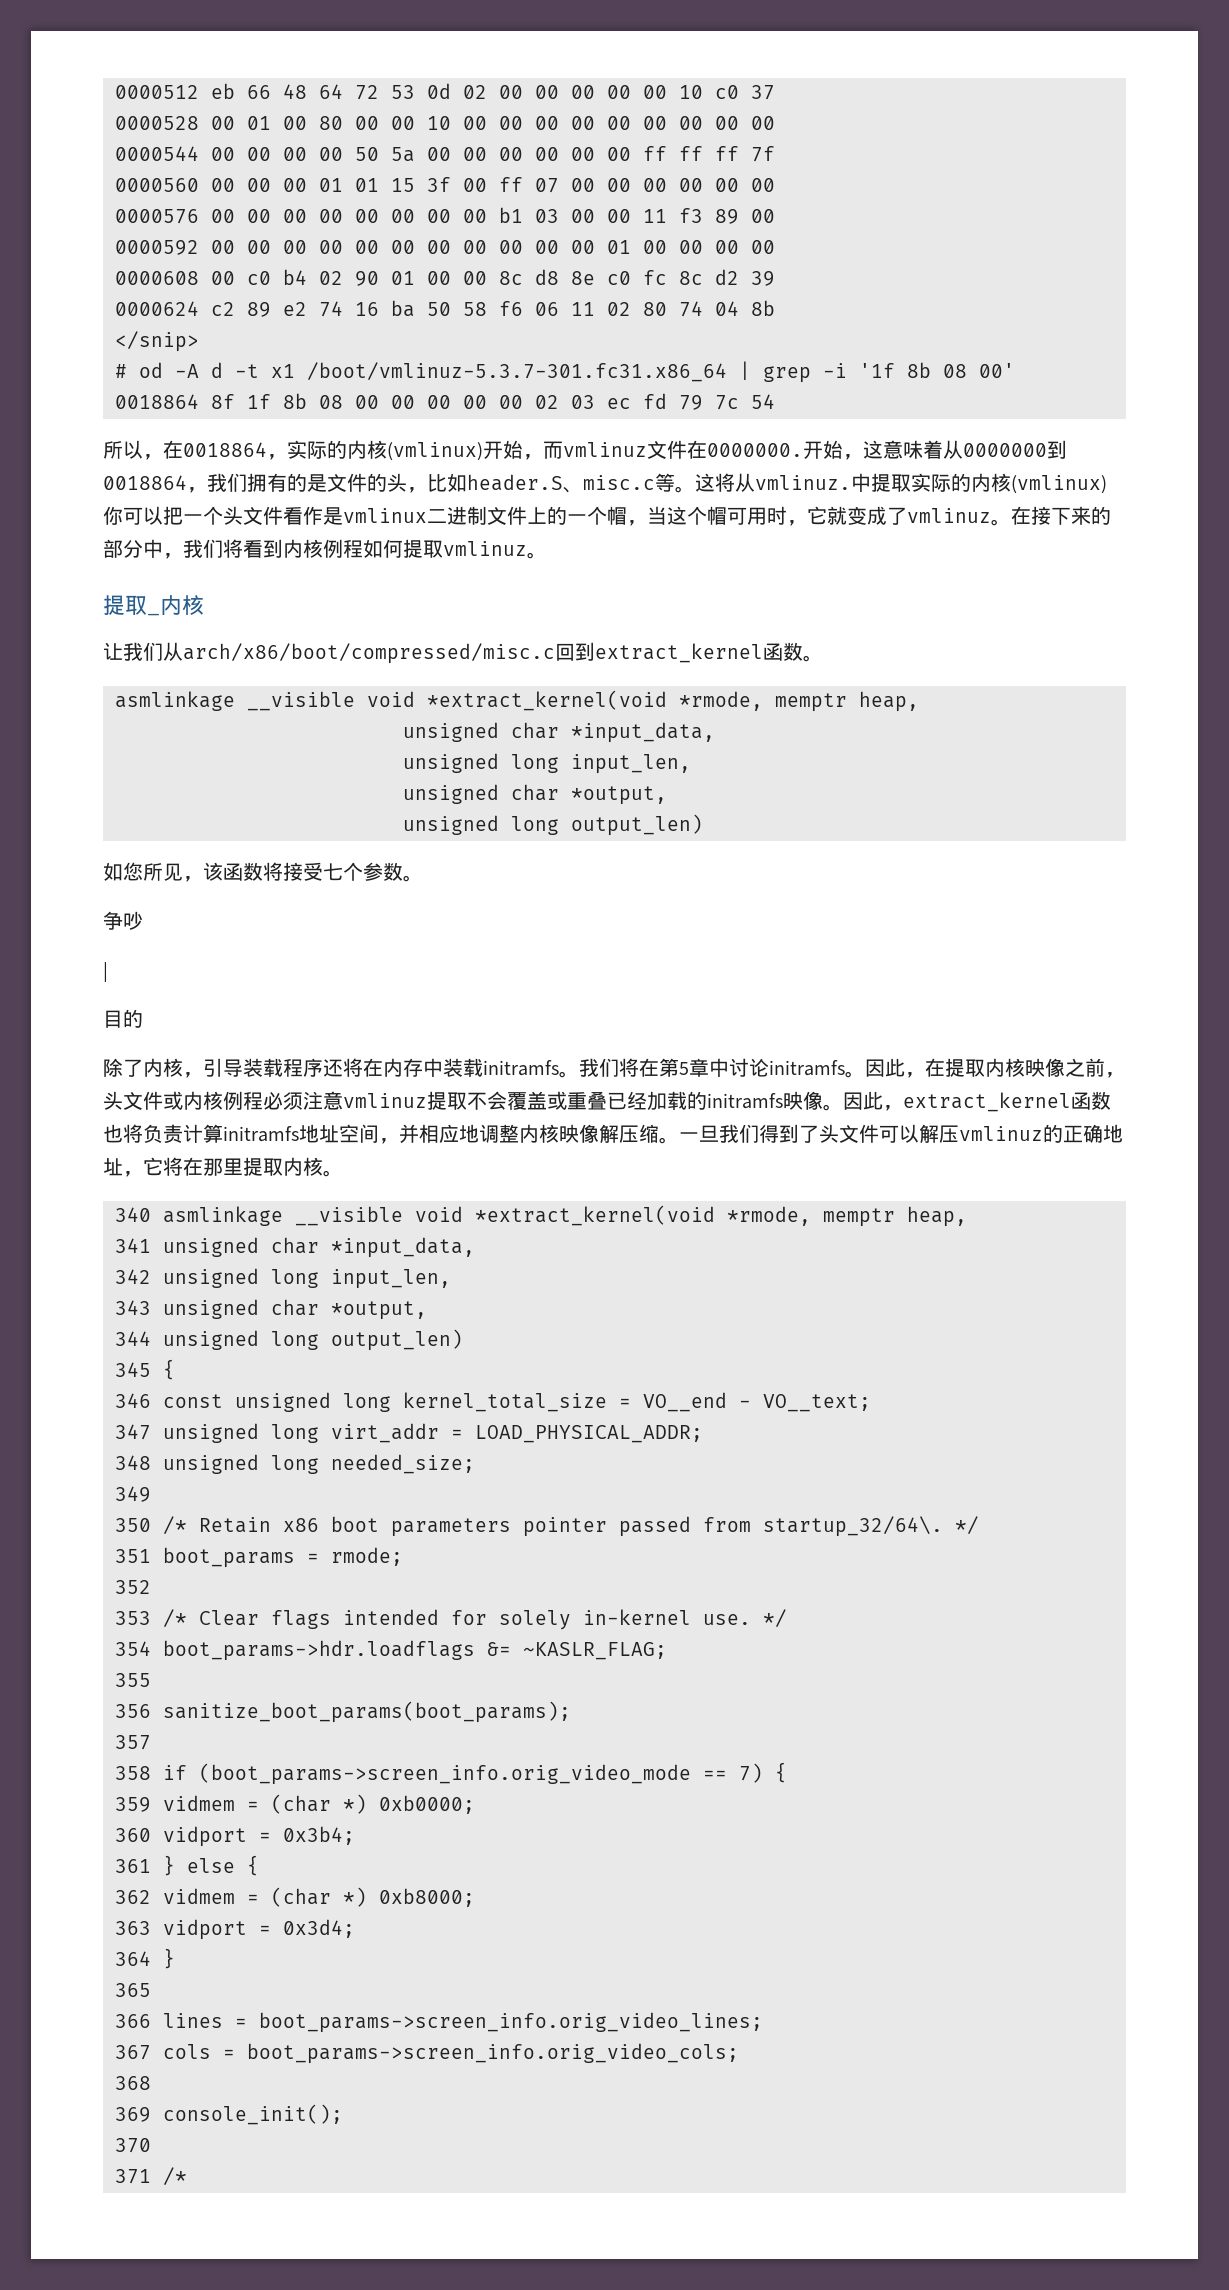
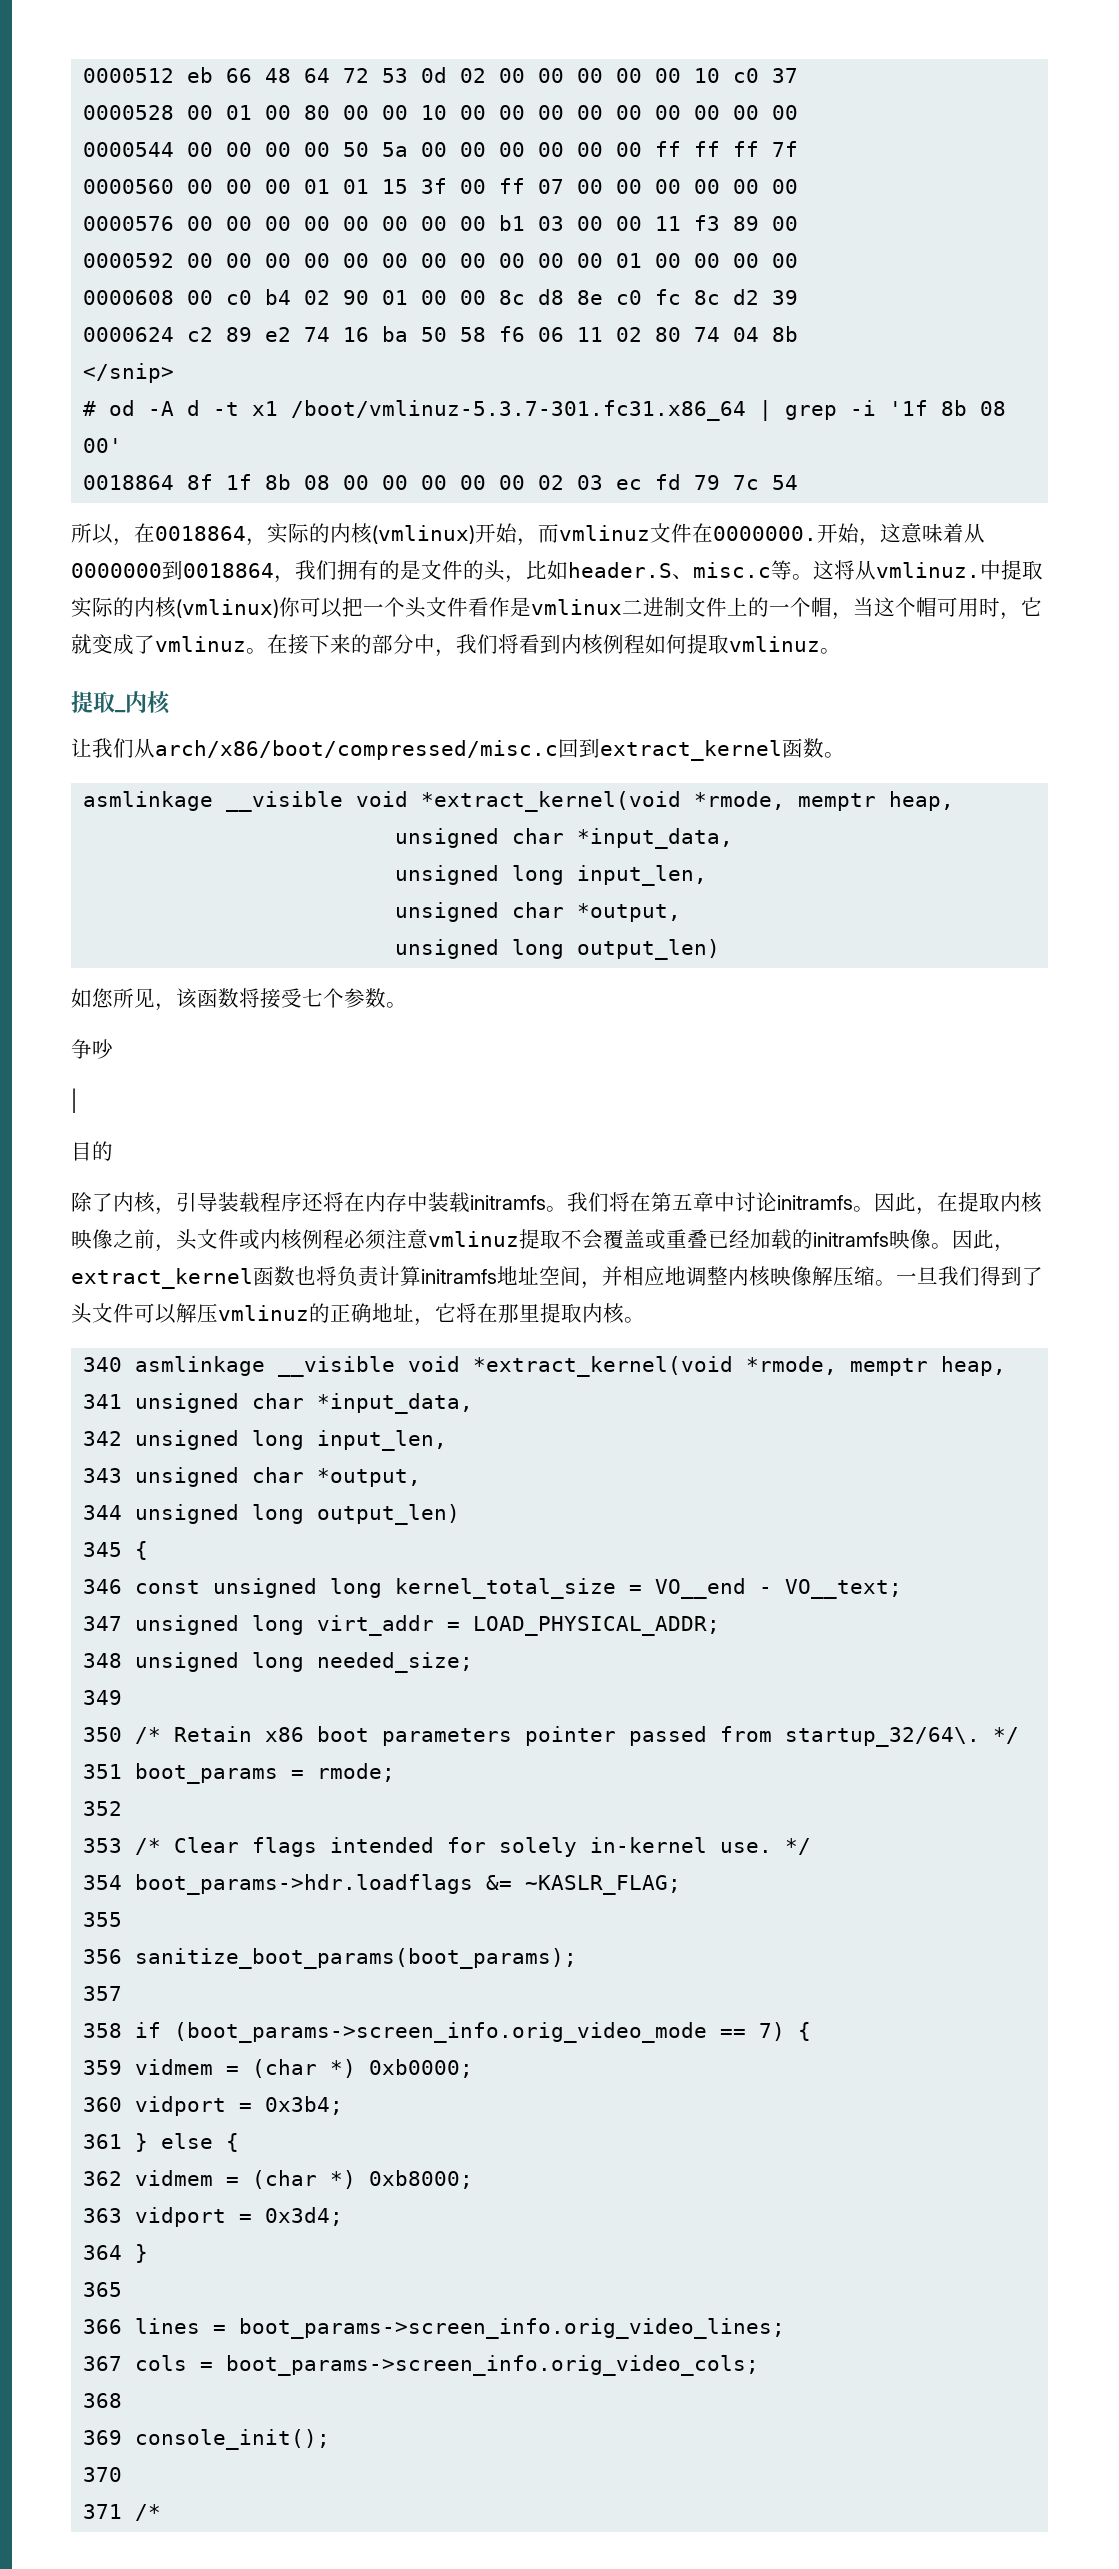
[679,1062,689,1075] 5 -> [672,1193,693,1210] 五

